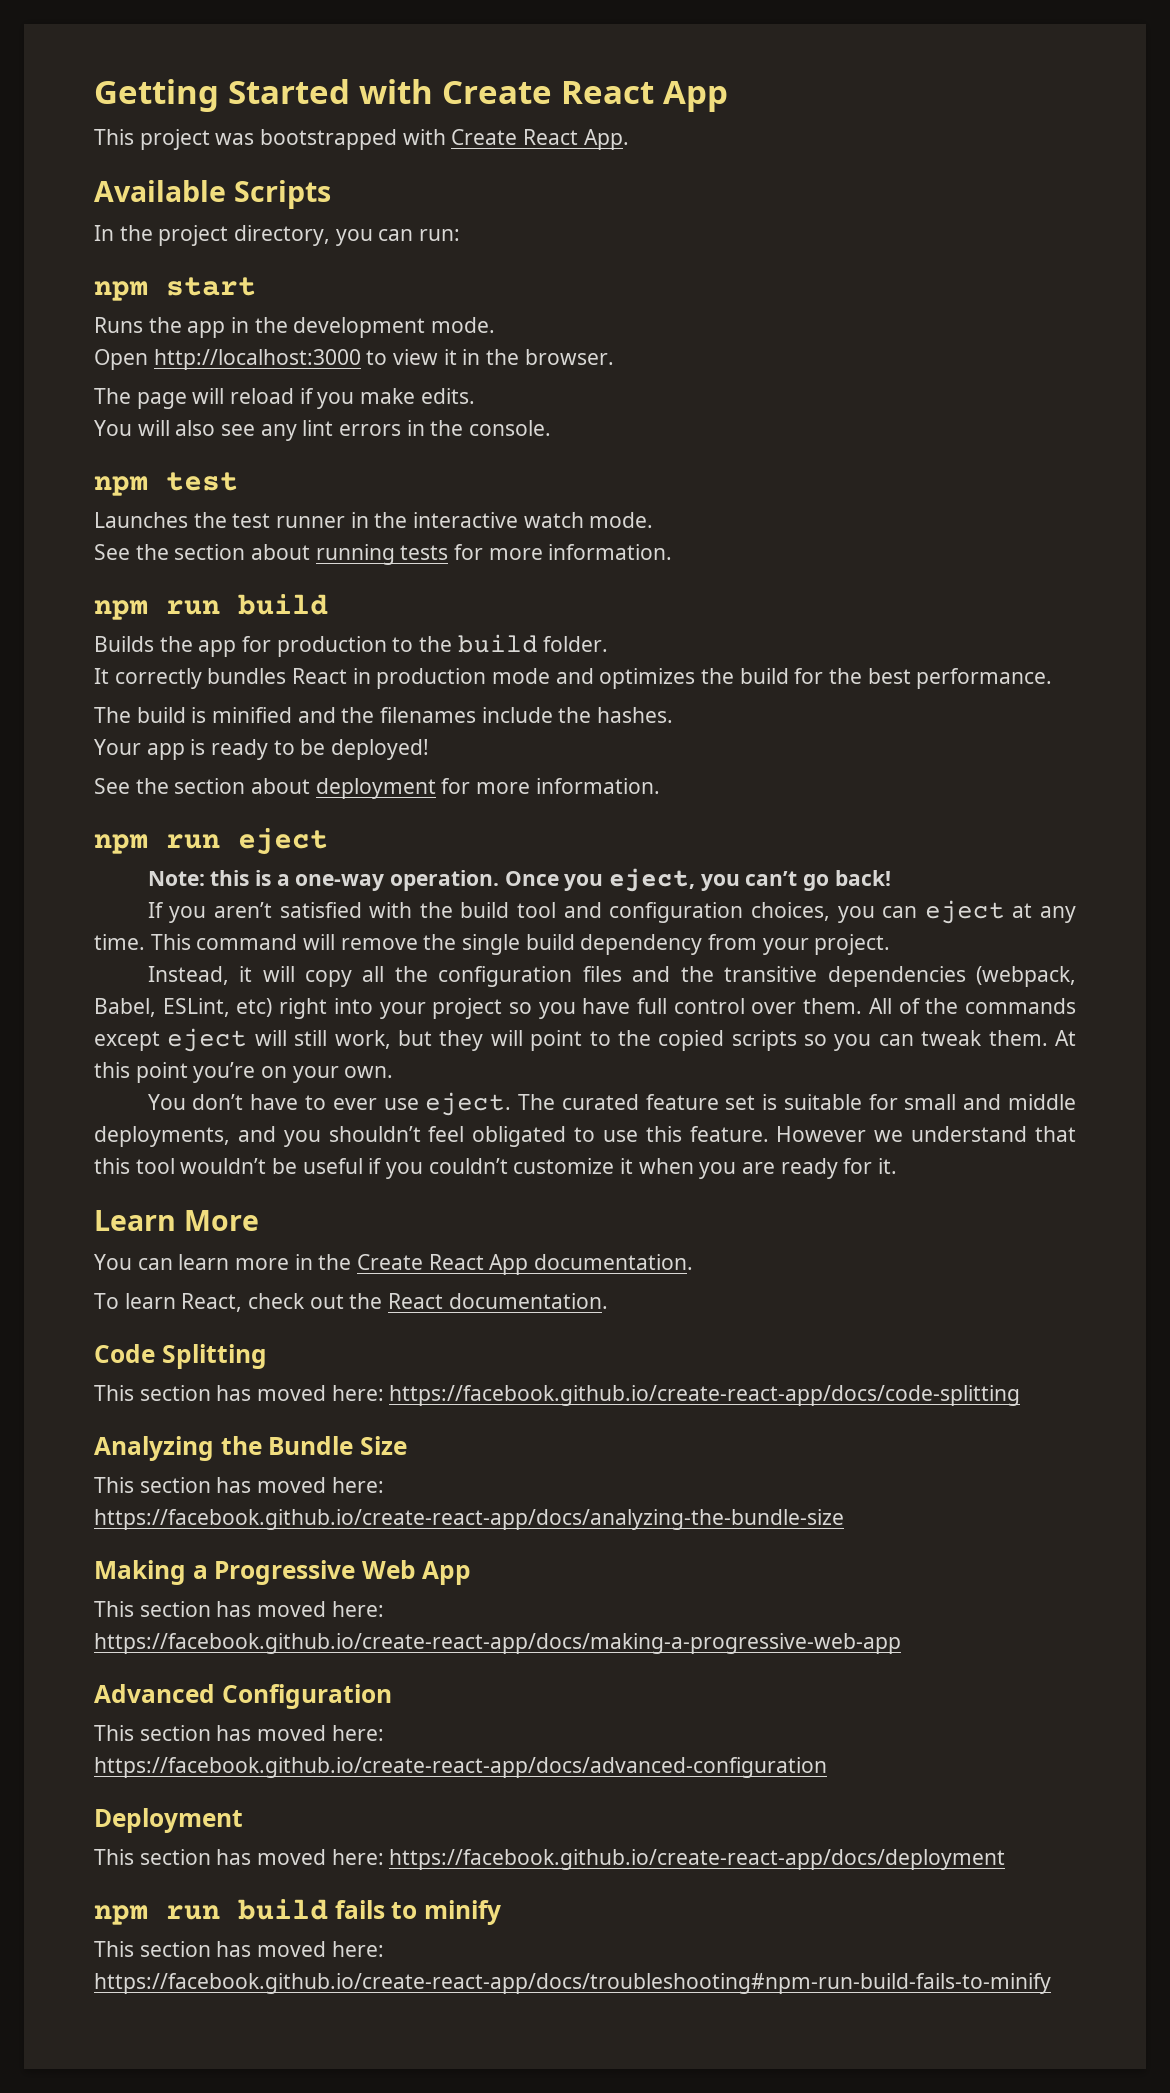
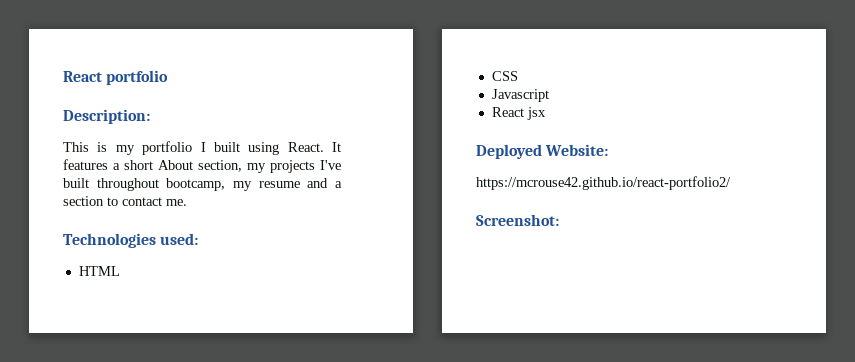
[94,79,728,112] [94,129,629,150] [94,180,331,209] [94,225,461,246] [94,277,256,301] [94,317,496,338] [94,349,614,370] [94,388,475,409] [94,420,552,441] [94,472,238,496] [94,512,654,528] [94,544,673,565] [94,594,328,620] [94,634,609,657] [94,668,1053,689] [94,707,674,723] [94,739,430,760] [94,778,660,799] [94,828,328,855] [147,868,891,892] [147,900,1077,924] [94,934,891,955] [147,966,1076,987] [94,998,1077,1019] [94,1028,1077,1052] [94,1062,394,1083] [147,1092,1077,1116] [94,1126,1076,1147] [94,1158,898,1179] [94,1210,259,1231] [94,1254,694,1275] [94,1293,608,1312] [94,1344,267,1369] [94,1385,1021,1406] [94,1436,407,1461] [94,1477,384,1493] [94,1509,844,1530] [94,1560,472,1585] [94,1601,384,1617] [94,1633,901,1654] [94,1684,392,1709] [94,1725,384,1741] [94,1757,827,1778] [94,1808,243,1833] [94,1849,1006,1870] [94,1899,501,1925] [94,1941,384,1957] [94,1973,1051,1994] Getting Started with Create React App // This project was bootstrapped with Create React App. // Available Scripts // In the project directory, you can run: // npm start // Runs the app in the development mode. // Open http://localhost:3000 to view it in the browser. // The page will reload if you make edits. // You will also see any lint errors in the console. // npm test // Launches the test runner in the interactive watch mode. // See the section about running tests for more information. // npm run build // Builds the app for production to the build folder. // It correctly bundles React in production mode and optimizes the build for the best performance. // The build is minified and the filenames include the hashes. // Your app is ready to be deployed! // See the section about deployment for more information. // npm run eject // Note: this is a one-way operation. Once you eject, you can’t go back! // If you aren’t satisfied with the build tool and configuration choices, you can eject at any time. This command will remove the single build dependency from your project. // Instead, it will copy all the configuration files and the transitive dependencies (webpack, Babel, ESLint, etc) right into your project so you have full control over them. All of the commands except eject will still work, but they will point to the copied scripts so you can tweak them. At this point you’re on your own. // You don’t have to ever use eject. The curated feature set is suitable for small and middle deployments, and you shouldn’t feel obligated to use this feature. However we understand that this tool wouldn’t be useful if you couldn’t customize it when you are ready for it. // Learn More // You can learn more in the Create React App documentation. // To learn React, check out the React documentation. // Code Splitting // This section has moved here: https://facebook.github.io/create-react-app/docs/code-splitting // Analyzing the Bundle Size // This section has moved here: https://facebook.github.io/create-react-app/docs/analyzing-the-bundle-size // Making a Progressive Web App // This section has moved here: https://facebook.github.io/create-react-app/docs/making-a-progressive-web-app // Advanced Configuration // This section has moved here: https://facebook.github.io/create-react-app/docs/advanced-configuration // Deployment // This section has moved here: https://facebook.github.io/create-react-app/docs/deployment // npm run build fails to minify // This section has moved here: https://facebook.github.io/create-react-app/docs/troubleshooting#npm-run-build-fails-to-minify -> [63,70,169,85] [63,109,150,124] [63,141,341,155] [63,159,341,173] [63,178,342,191] [63,196,187,206] [63,233,199,248] [78,266,120,276] [491,71,518,81] [491,89,549,102] [491,107,546,120] [476,144,609,159] [476,176,731,190] [476,214,559,226] React portfolio // Description: // This is my portfolio I built using React. It features a short About section, my projects I've built throughout bootcamp, my resume and a section to contact me. // Technologies used: // HTML // CSS // Javascript // React jsx // Deployed Website: // https://mcrouse42.github.io/react-portfolio2/ // Screenshot:

